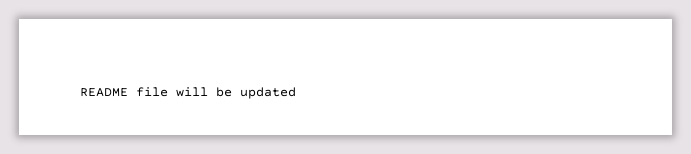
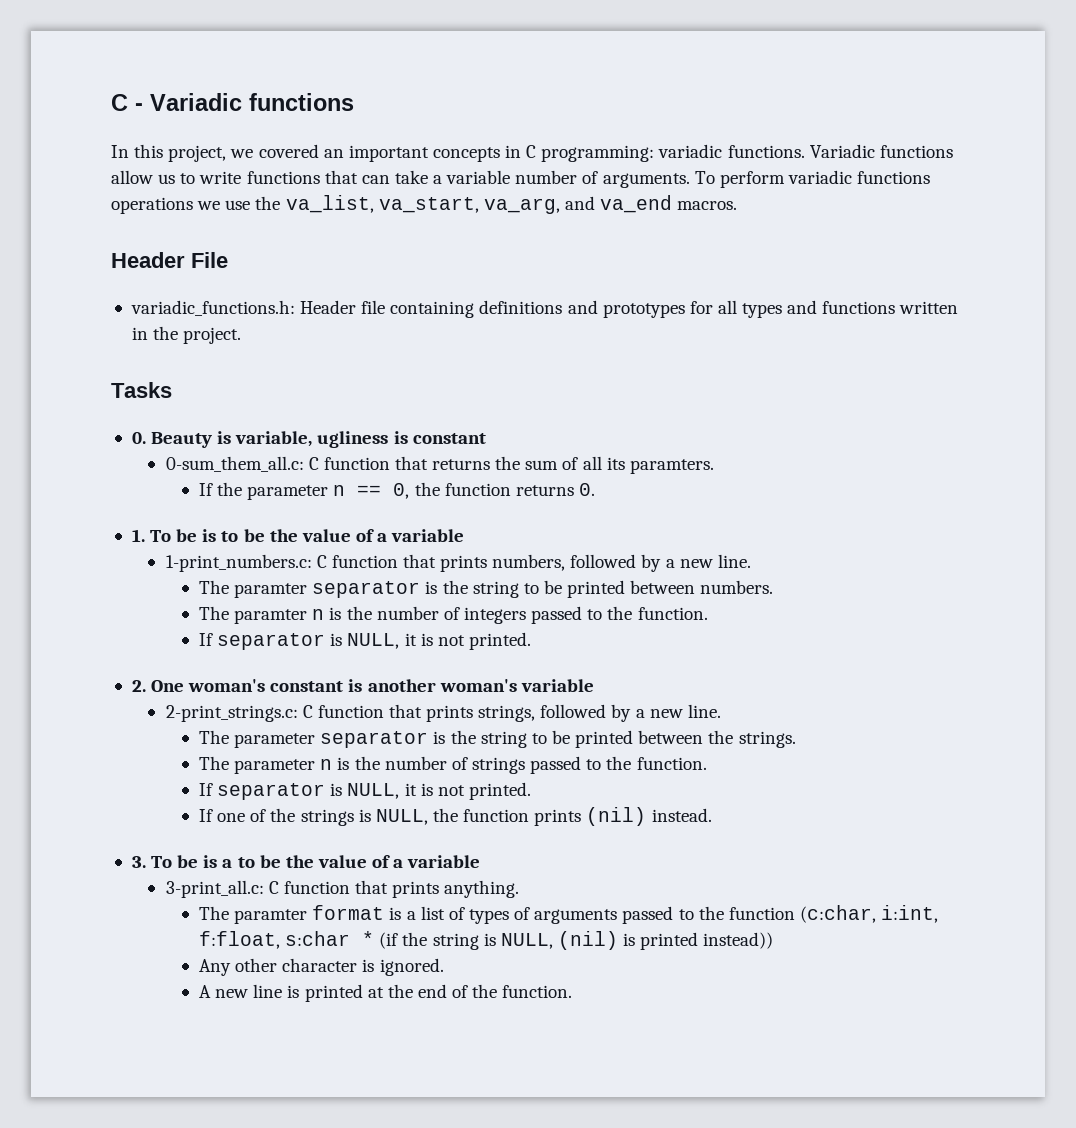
[80,87,296,99] README file will be updated -> [111,93,354,111] [111,144,953,162] [111,170,931,188] [111,195,738,214] [111,252,228,268] [130,300,959,318] [131,326,242,344] [111,382,172,398] [131,431,486,448] [165,456,714,474] [199,482,595,500] [131,529,465,542] [165,554,751,572] [199,580,774,598] [199,606,708,624] [199,632,531,650] [131,679,594,692] [165,704,721,722] [199,730,796,748] [199,756,707,774] [199,782,531,800] [199,807,712,826] [131,855,481,868] [165,880,520,898] [199,905,939,924] [199,931,774,950] [199,958,444,976] [199,984,573,1002] C - Variadic functions // In this project, we covered an important concepts in C programming: variadic functions. Variadic functions allow us to write functions that can take a variable number of arguments. To perform variadic functions operations we use the va_list, va_start, va_arg, and va_end macros. // Header File // variadic_functions.h: Header file containing definitions and prototypes for all types and functions written in the project. // Tasks // 0. Beauty is variable, ugliness is constant // 0-sum_them_all.c: C function that returns the sum of all its paramters. // If the parameter n == 0, the function returns 0. // 1. To be is to be the value of a variable // 1-print_numbers.c: C function that prints numbers, followed by a new line. // The paramter separator is the string to be printed between numbers. // The paramter n is the number of integers passed to the function. // If separator is NULL, it is not printed. // 2. One woman's constant is another woman's variable // 2-print_strings.c: C function that prints strings, followed by a new line. // The parameter separator is the string to be printed between the strings. // The parameter n is the number of strings passed to the function. // If separator is NULL, it is not printed. // If one of the strings is NULL, the function prints (nil) instead. // 3. To be is a to be the value of a variable // 3-print_all.c: C function that prints anything. // The paramter format is a list of types of arguments passed to the function (c:char, i:int, f:float, s:char * (if the string is NULL, (nil) is printed instead)) // Any other character is ignored. // A new line is printed at the end of the function.

